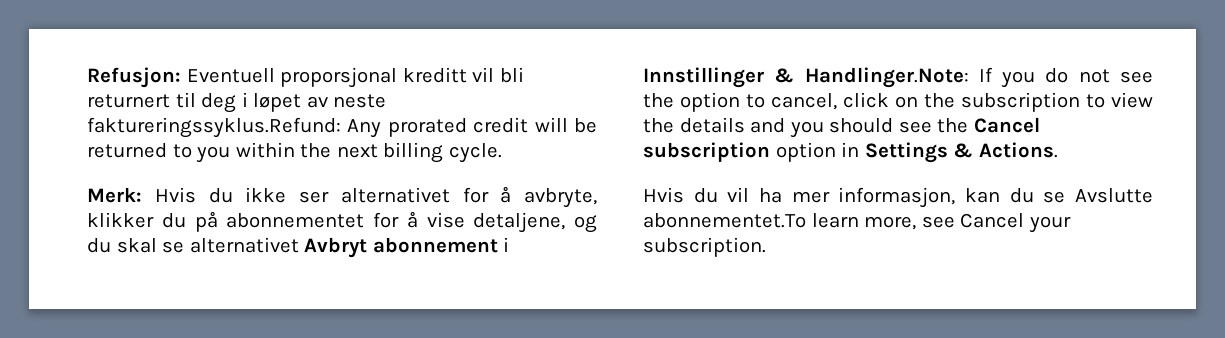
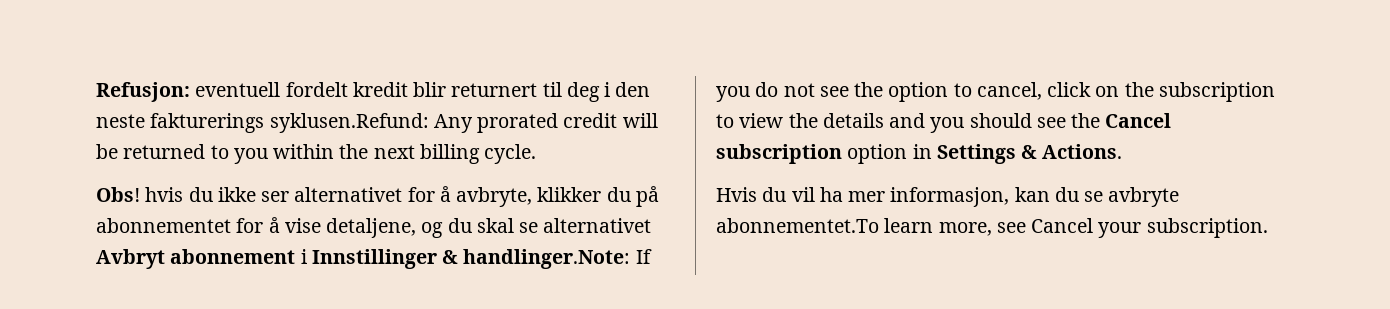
[186,67,524,88] [87,92,387,113] [87,117,341,138] Eventuell proporsjonal kreditt vil bli returnert til deg i løpet av neste faktureringssyklus.Refund: -> [195,82,651,102] [96,113,429,133] eventuell fordelt kredit blir returnert til deg i den neste fakturerings syklusen.Refund:
[87,187,196,203] Merk: Hvis -> [96,187,184,202] Obs! hvis
[804,67,969,88] Handlinger.Note: -> [463,249,631,269] handlinger.Note:
[1075,188,1153,203] Avslutte -> [1108,187,1180,207] avbryte

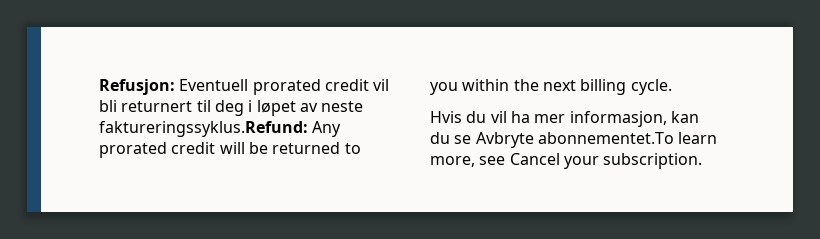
[195,82,651,102] [96,113,429,133] eventuell fordelt kredit blir returnert til deg i den neste fakturerings syklusen.Refund: -> [179,79,390,95] [99,100,364,116] [99,121,308,137] Eventuell prorated credit vil bli returnert til deg i løpet av neste faktureringssyklus.Refund:
[96,186,659,207] [96,217,652,238] [96,249,652,269] [716,82,1275,102] [716,113,1172,133] [716,144,1123,164] // Obs! hvis du ikke ser alternativet for å avbryte, klikker du på abonnementet for å vise detaljene, og du skal se alternativet Avbryt abonnement i Innstillinger & handlinger.Note: If you do not see the option to cancel, click on the subscription to view the details and you should see the Cancel subscription option in Settings & Actions. -> (672, 87) none
[1108,187,1180,207] avbryte -> [475,132,534,148] Avbryte

